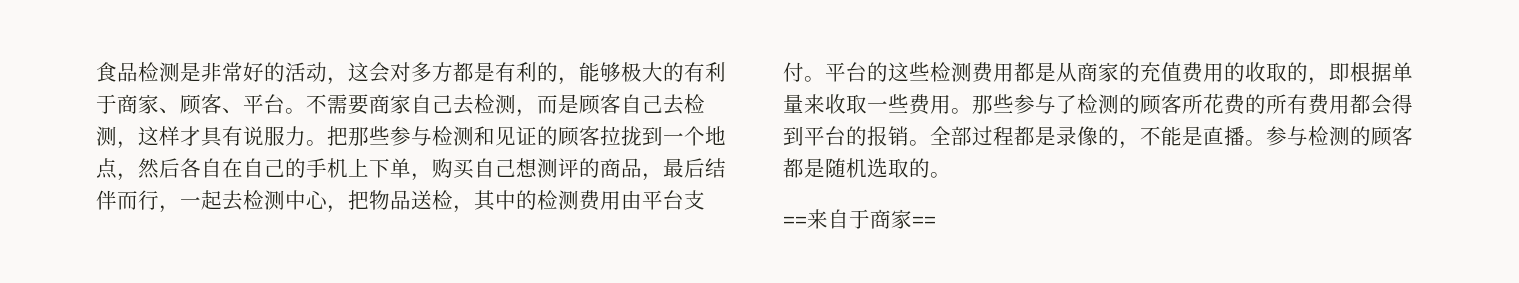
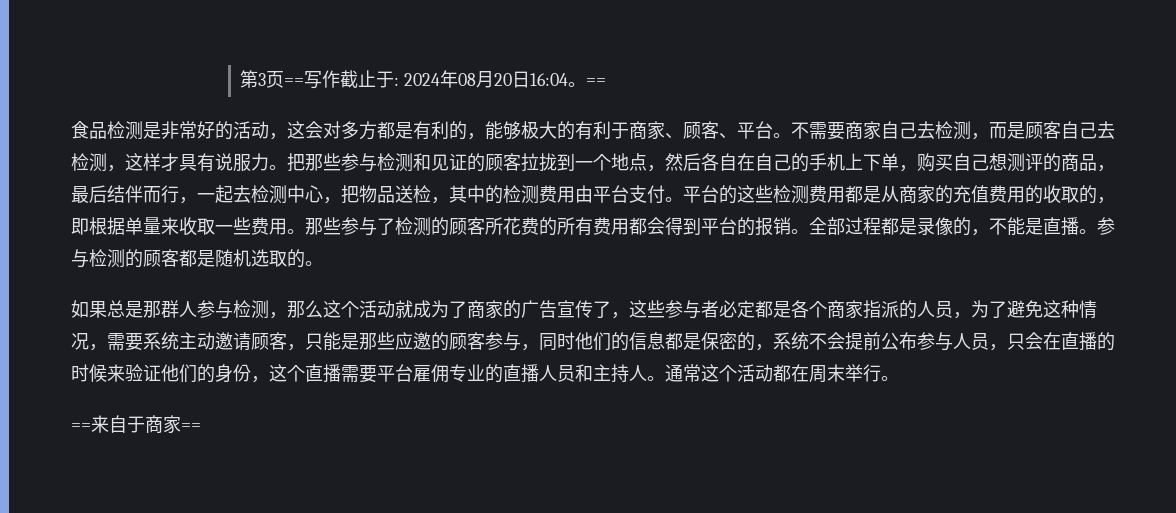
(96, 72) none -> [240,70,607,89] 第3页==写作截止于: 2024年08月20日16:04。== //
(951, 175) none -> [71,300,1097,319] [71,332,1115,351] [71,364,899,383] // 如果总是那群人参与检测，那么这个活动就成为了商家的广告宣传了，这些参与者必定都是各个商家指派的人员，为了避免这种情况，需要系统主动邀请顾客，只能是那些应邀的顾客参与，同时他们的信息都是保密的，系统不会提前公布参与人员，只会在直播的时候来验证他们的身份，这个直播需要平台雇佣专业的直播人员和主持人。通常这个活动都在周末举行。

